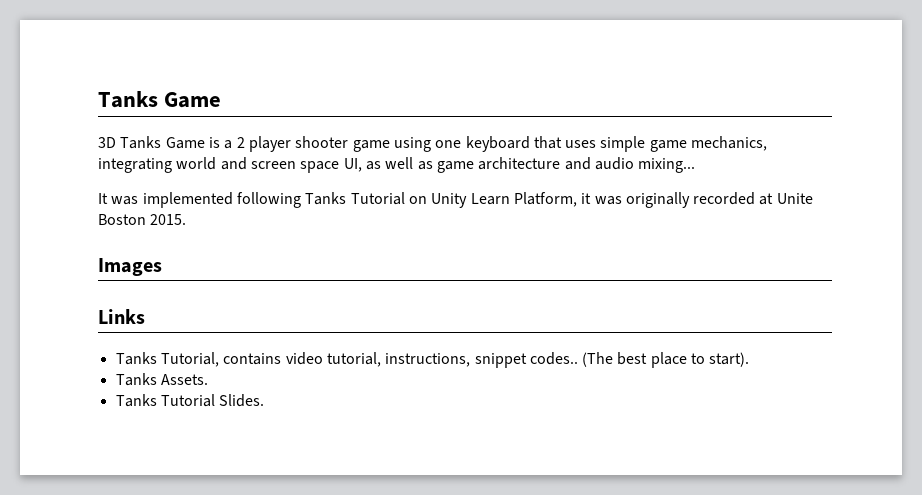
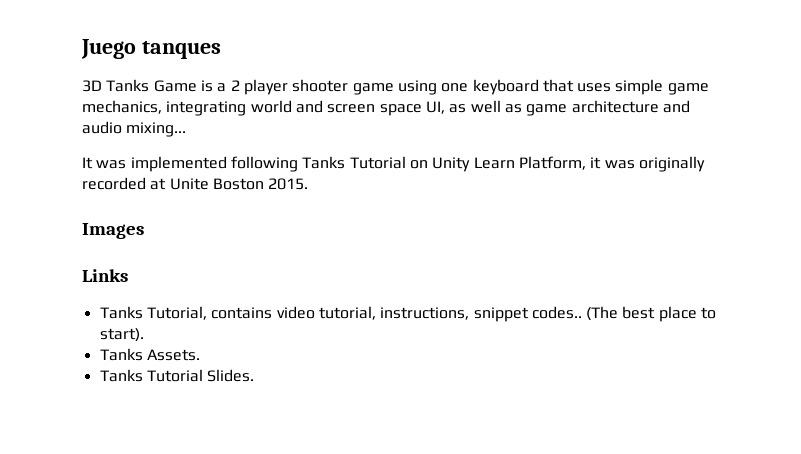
[98,91,222,108] Tanks Game -> [81,39,221,59] Juego tanques

